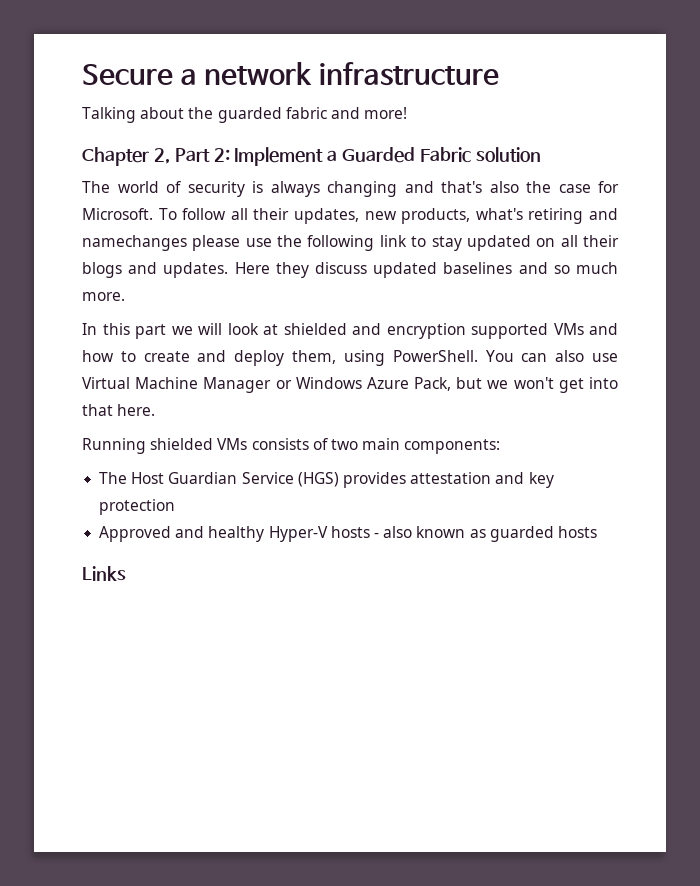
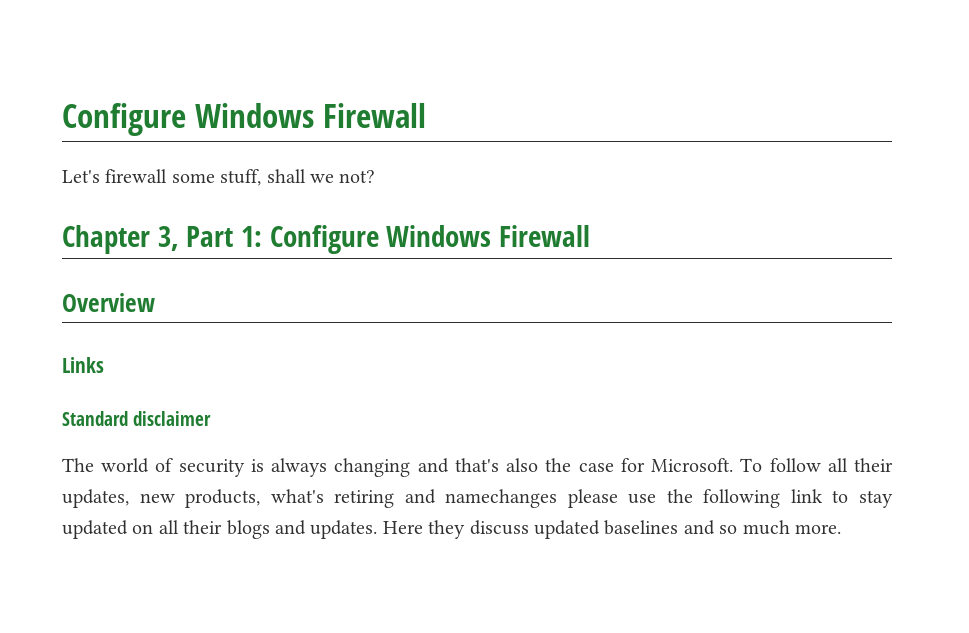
[82,62,499,86] [82,107,408,123] [82,147,541,166] Secure a network infrastructure // Talking about the guarded fabric and more! // Chapter 2, Part 2: Implement a Guarded Fabric solution -> [62,103,426,136] [62,169,376,186] [62,225,591,254] [62,293,155,312] [62,357,104,373] [62,411,211,426] Configure Windows Firewall // Let's firewall some stuff, shall we not? // Chapter 3, Part 1: Configure Windows Firewall // Overview // Links // Standard disclaimer
[82,323,618,339] [82,350,618,366] [82,377,618,393] [82,404,156,416] [82,438,501,454] [99,472,554,488] [99,499,176,515] [99,526,597,542] [82,566,126,581] // In this part we will look at shielded and encryption supported VMs and how to create and deploy them, using PowerShell. You can also use Virtual Machine Manager or Windows Azure Pack, but we won't get into that here. // Running shielded VMs consists of two main components: // The Host Guardian Service (HGS) provides attestation and key protection // Approved and healthy Hyper-V hosts - also known as guarded hosts // Links -> (841, 529) none

